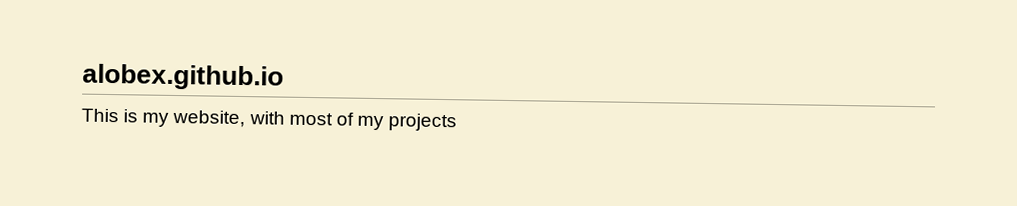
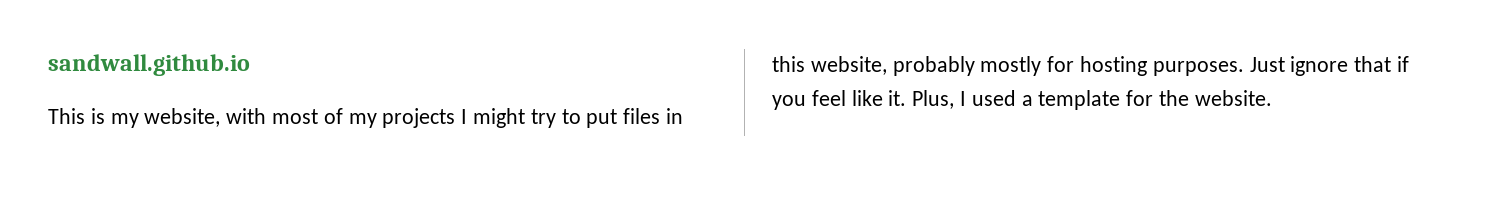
[82,63,284,91] alobex.github.io -> [48,54,250,76] sandwall.github.io
(458, 122) none -> [461,108,684,128] [772,56,1410,76] [772,90,1272,110] I might try to put files in this website, probably mostly for hosting purposes. Just ignore that if you feel like it. Plus, I used a template for the website.

